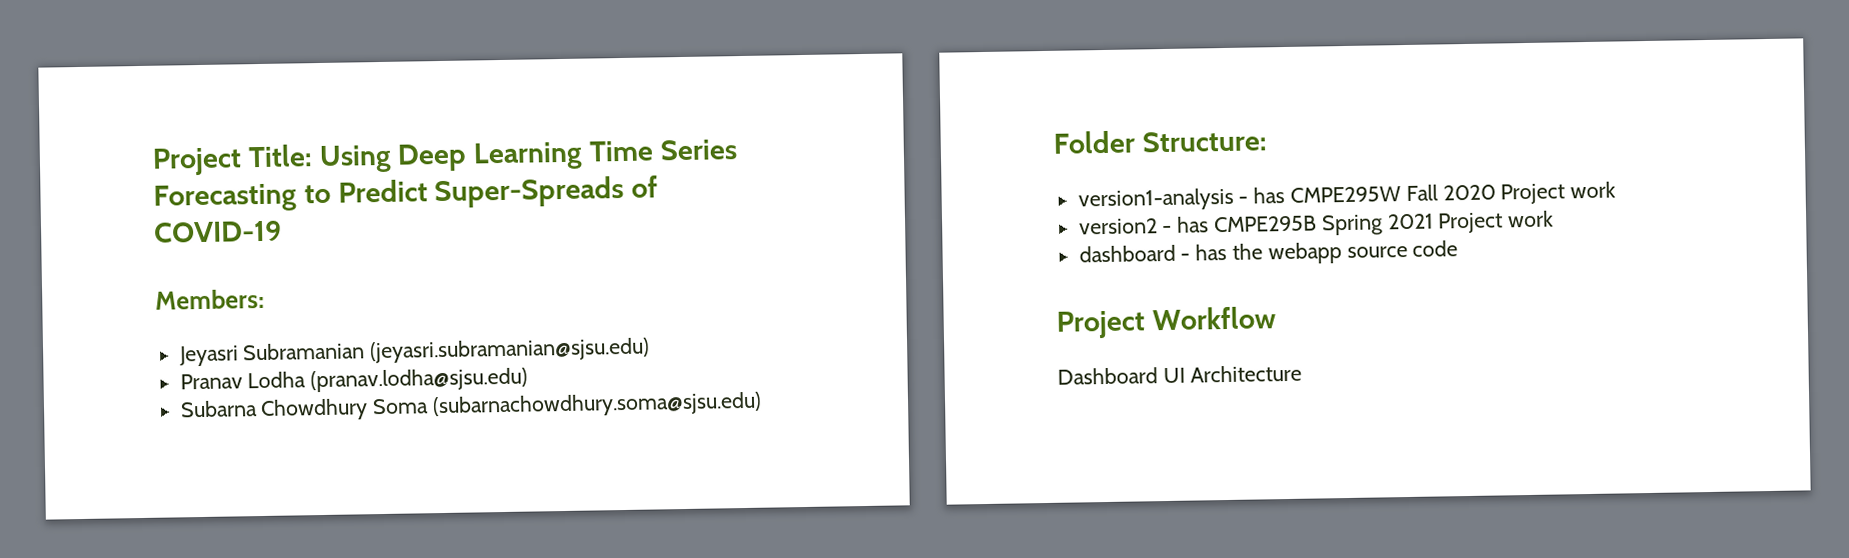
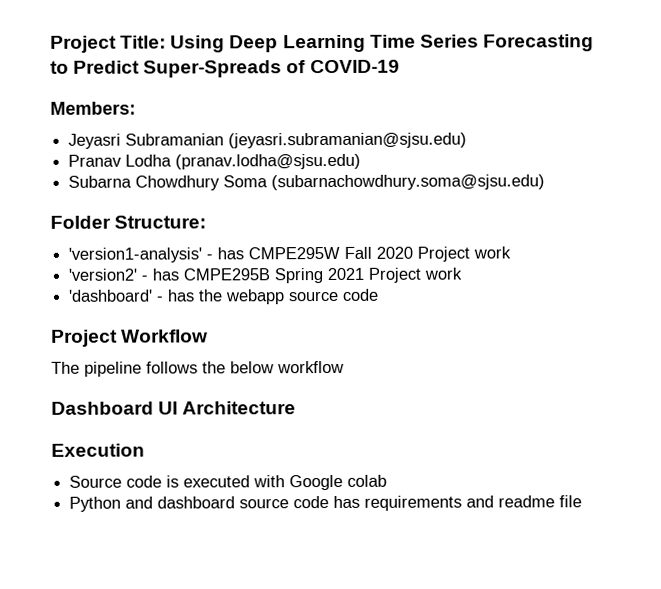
[1077,187,1234,212] version1-analysis -> [68,247,203,263] 'version1-analysis'
[1078,218,1158,235] version2 -> [68,268,138,281] 'version2'
[1078,244,1176,263] dashboard -> [68,289,154,302] 'dashboard'
[1057,364,1302,385] Dashboard UI Architecture -> [51,360,344,377] [51,401,297,415] [51,443,145,457] [69,474,388,491] [69,495,583,512] The pipeline follows the below workflow // Dashboard UI Architecture // Execution // Source code is executed with Google colab // Python and dashboard source code has requirements and readme file

